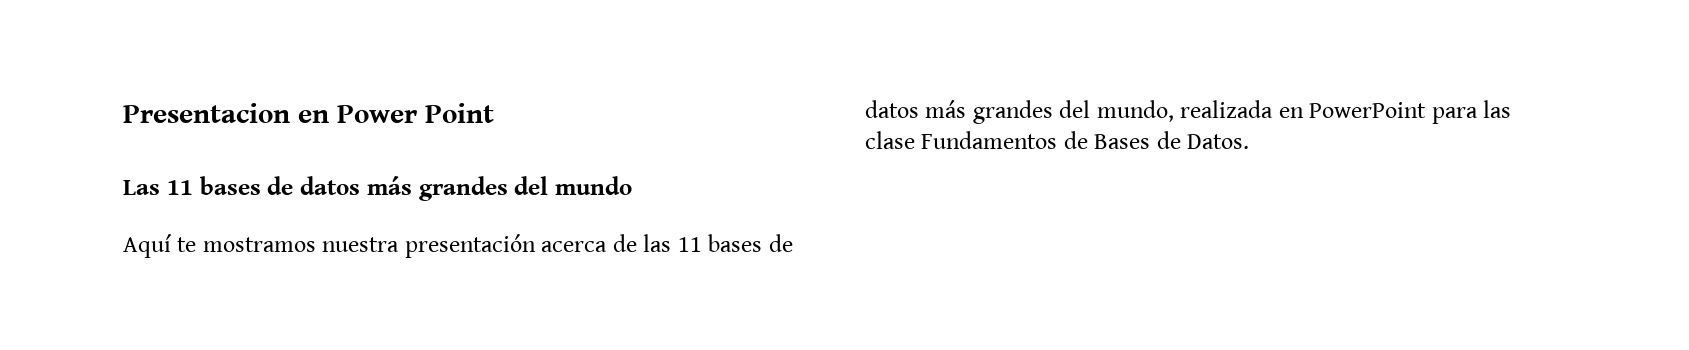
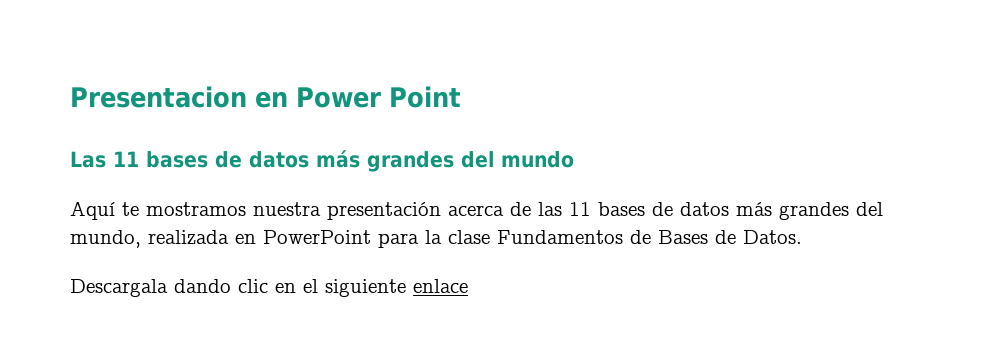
[1483,100,1512,118] las -> [425,230,442,244] la
(1250, 141) none -> [70,279,468,297] // Descargala dando clic en el siguiente enlace

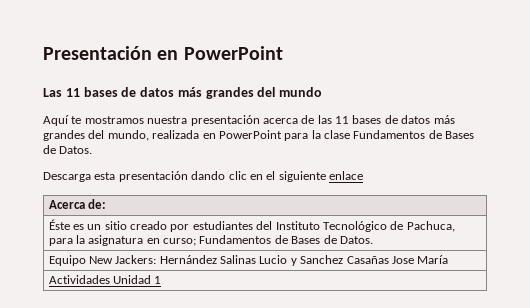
[70,86,461,108] Presentacion en Power Point -> [43,46,283,60] Presentación en PowerPoint
[70,279,168,297] Descargala -> [43,171,188,182] Descarga esta presentación
(468, 286) none -> [48,199,106,209] [48,219,455,232] [48,235,373,246] [48,255,449,266] [48,275,162,284] // Acerca de: // Éste es un sitio creado por estudiantes del Instituto Tecnológico de Pachuca, para la asignatura en curso; Fundamentos de Bases de Datos. // Equipo New Jackers: Hernández Salinas Lucio y Sanchez Casañas Jose María // Actividades Unidad 1

